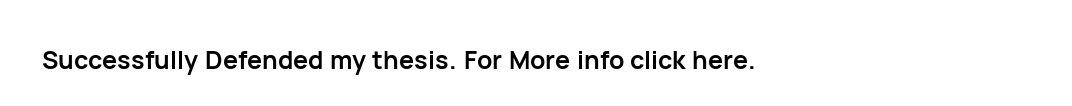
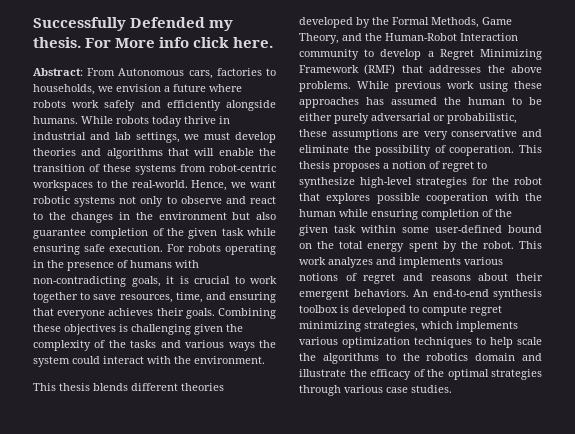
(756, 60) none -> [33,68,276,79] [33,84,242,95] [33,100,276,111] [33,116,230,127] [33,132,276,143] [33,148,277,159] [33,164,276,175] [33,180,276,191] [33,196,276,207] [33,212,276,223] [33,228,277,239] [33,244,276,255] [33,260,199,271] [33,276,277,287] [33,292,276,303] [33,308,276,319] [33,324,243,335] [33,340,276,351] [33,356,265,367] [33,383,224,391] [299,17,512,28] [299,33,518,44] [299,49,542,60] [299,64,542,75] [299,81,542,92] [299,97,542,108] [299,113,517,124] [299,129,542,140] [299,145,542,156] [299,161,487,172] [299,177,542,188] [299,193,542,204] [299,209,512,220] [299,225,542,236] [299,241,542,252] [299,257,503,268] [299,273,543,284] [299,289,542,300] [299,305,502,316] [299,321,518,332] [299,337,542,348] [299,353,542,364] [299,369,542,380] [299,385,452,396] // Abstract: From Autonomous cars, factories to households, we envision a future where robots work safely and efficiently alongside humans. While robots today thrive in industrial and lab settings, we must develop theories and algorithms that will enable the transition of these systems from robot-centric workspaces to the real-world. Hence, we want robotic systems not only to observe and react to the changes in the environment but also guarantee completion of the given task while ensuring safe execution. For robots operating in the presence of humans with non-contradicting goals, it is crucial to work together to save resources, time, and ensuring that everyone achieves their goals. Combining these objectives is challenging given the complexity of the tasks and various ways the system could interact with the environment. // This thesis blends different theories developed by the Formal Methods, Game Theory, and the Human-Robot Interaction community to develop a Regret Minimizing Framework (RMF) that addresses the above problems. While previous work using these approaches has assumed the human to be either purely adversarial or probabilistic, these assumptions are very conservative and eliminate the possibility of cooperation. This thesis proposes a notion of regret to synthesize high-level strategies for the robot that explores possible cooperation with the human while ensuring completion of the given task within some user-defined bound on the total energy spent by the robot. This work analyzes and implements various notions of regret and reasons about their emergent behaviors. An end-to-end synthesis toolbox is developed to compute regret minimizing strategies, which implements various optimization techniques to help scale the algorithms to the robotics domain and illustrate the efficacy of the optimal strategies through various case studies.

